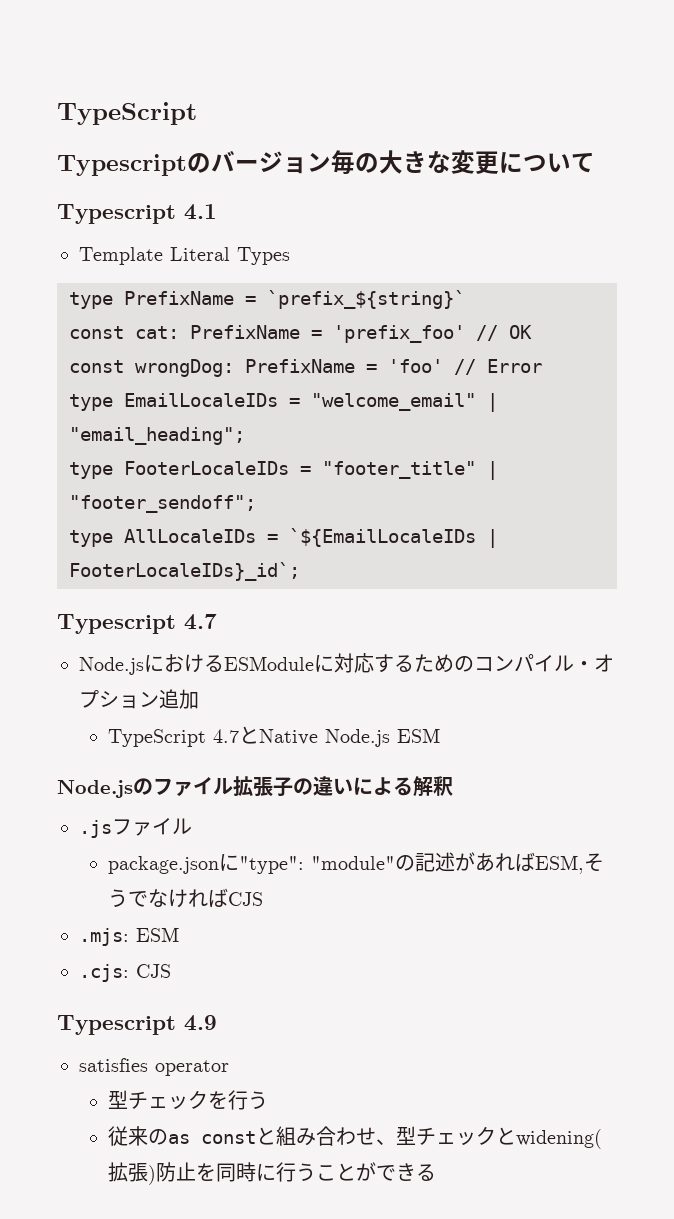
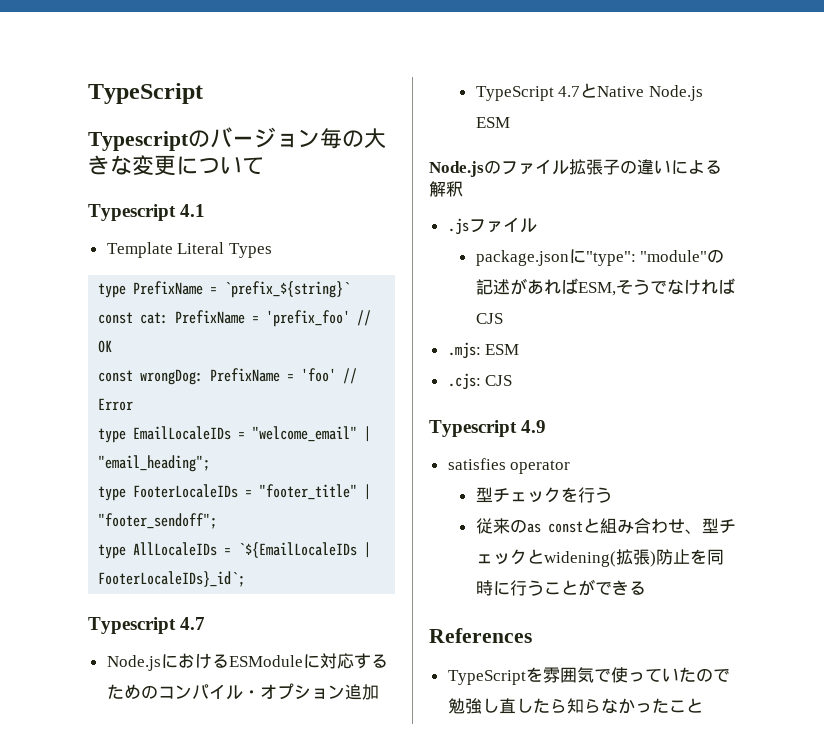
(436, 1172) none -> [429,628,532,643] [447,667,730,685] [447,698,703,714] // References // TypeScriptを雰囲気で使っていたので勉強し直したら知らなかったこと

